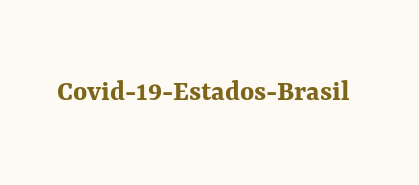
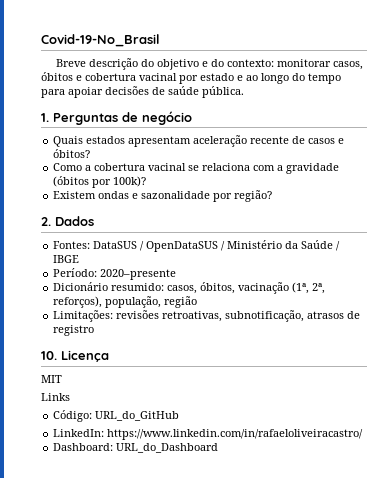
[57,80,350,100] Covid-19-Estados-Brasil -> [41,34,160,47] [55,58,363,70] [41,72,341,84] [41,86,244,98] [41,111,192,125] [53,135,345,147] [53,149,91,158] [53,163,340,174] [53,176,147,188] [53,190,273,202] [41,216,94,226] [53,240,341,252] [53,255,80,263] [53,268,177,280] [53,282,326,294] [53,296,198,308] [53,310,361,322] [53,325,95,336] [41,350,109,362] [41,375,62,383] [41,393,70,401] [53,410,180,422] [53,429,364,440] [53,443,219,453] Covid-19-No_Brasil // Breve descrição do objetivo e do contexto: monitorar casos, óbitos e cobertura vacinal por estado e ao longo do tempo para apoiar decisões de saúde pública. // 1. Perguntas de negócio // Quais estados apresentam aceleração recente de casos e óbitos? // Como a cobertura vacinal se relaciona com a gravidade (óbitos por 100k)? // Existem ondas e sazonalidade por região? // 2. Dados // Fontes: DataSUS / OpenDataSUS / Ministério da Saúde / IBGE // Período: 2020–presente // Dicionário resumido: casos, óbitos, vacinação (1ª, 2ª, reforços), população, região // Limitações: revisões retroativas, subnotificação, atrasos de registro // 10. Licença // MIT // Links // Código: URL_do_GitHub // LinkedIn: https://www.linkedin.com/in/rafaeloliveiracastro/ // Dashboard: URL_do_Dashboard

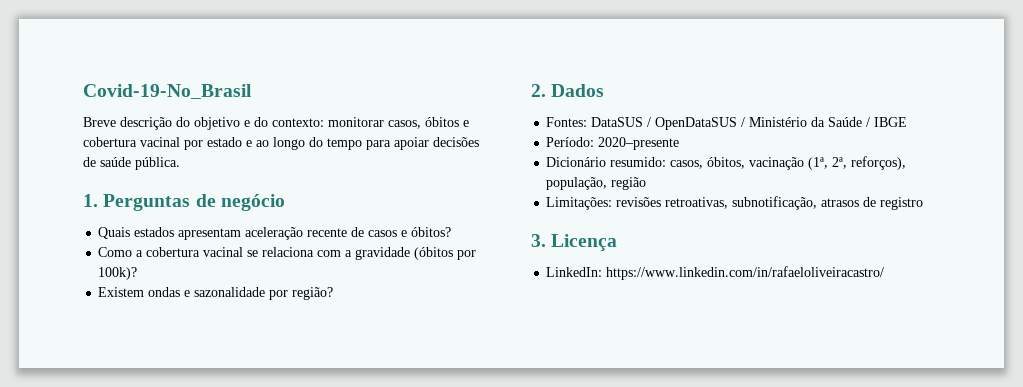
[41,351,57,360] 10. -> [531,234,546,247] 3.
[41,375,62,383] [41,393,70,401] [53,410,180,422] // MIT // Links // Código: URL_do_GitHub -> (618, 242) none
[53,443,219,453] // Dashboard: URL_do_Dashboard -> (885, 273) none

